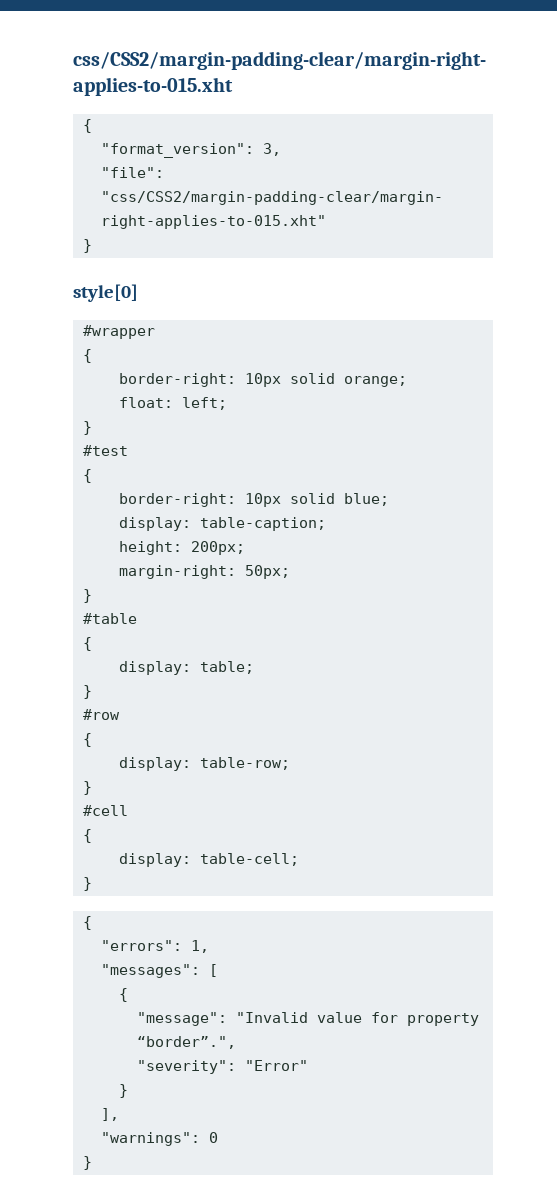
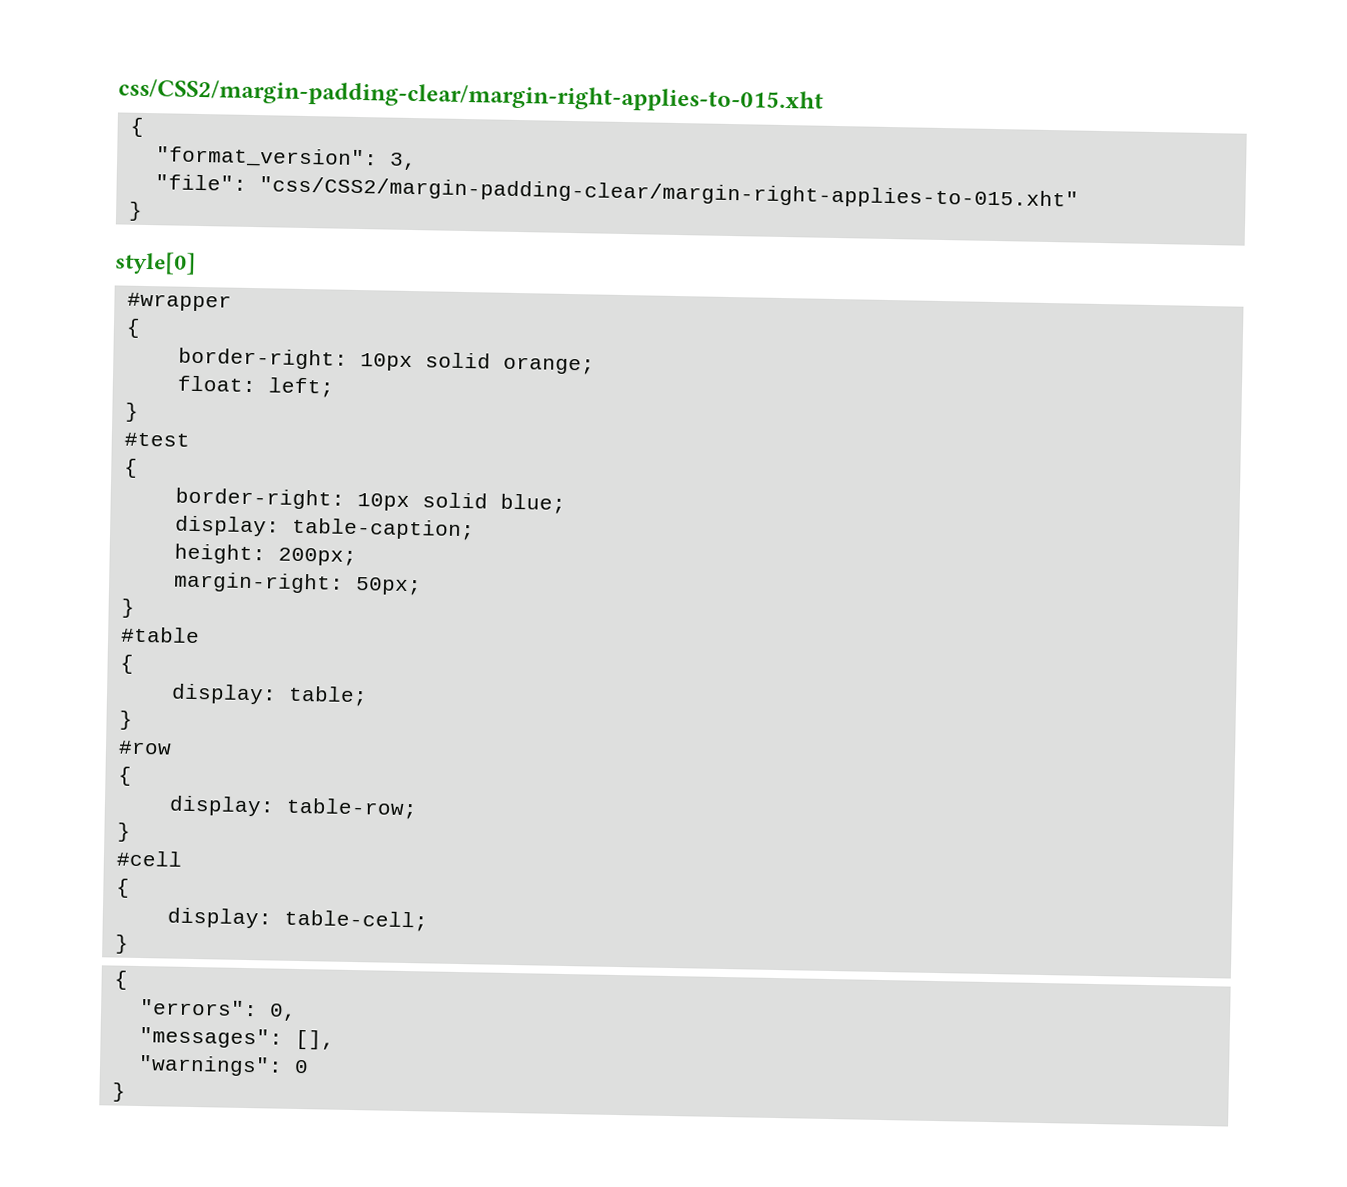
[190,940,209,953] 1, -> [269,1003,298,1021] 0,
[208,964,218,977] [118,988,128,1002] [136,1012,479,1026] [136,1036,236,1049] [136,1060,308,1074] [118,1084,128,1098] [100,1108,119,1121] [ // { // "message": "Invalid value for property “border”.", // "severity": "Error" // } // ], -> [295,1029,336,1050] [],

